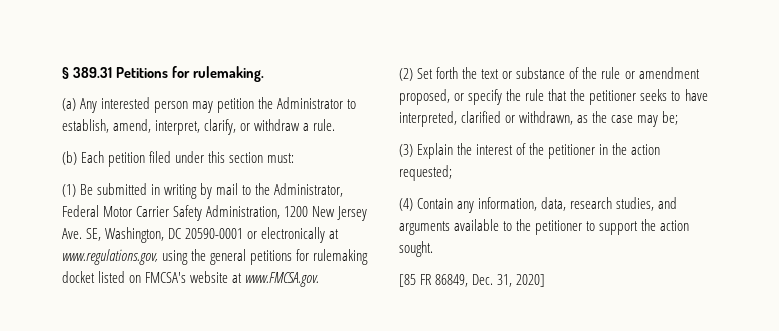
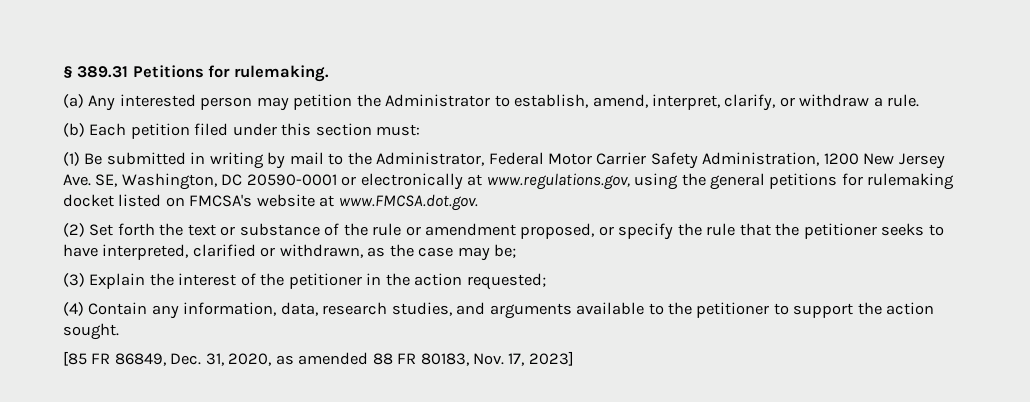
[245,272,320,287] www.FMCSA.gov. -> [338,194,478,211] www.FMCSA.dot.gov.
[516,274,546,287] 2020] -> [228,351,574,366] 2020, as amended 88 FR 80183, Nov. 17, 2023]

